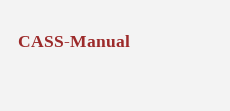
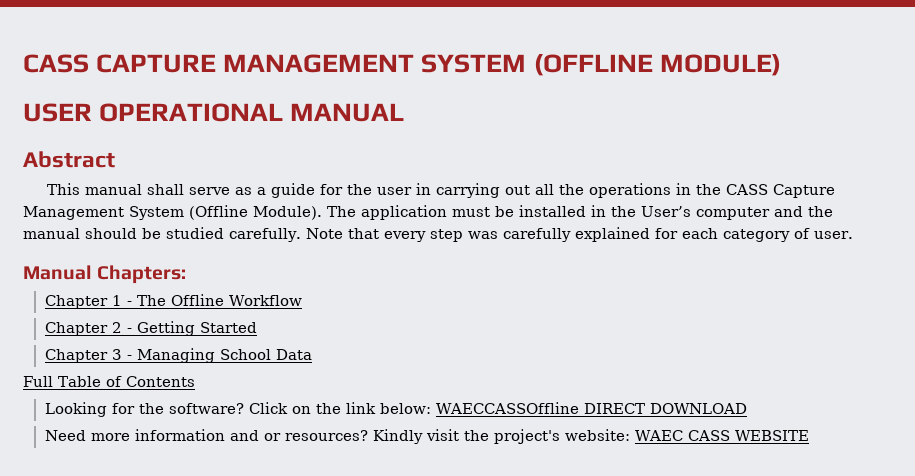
[18,35,130,47] CASS-Manual -> [23,54,781,76] [23,103,405,122] [23,151,115,168] [47,183,836,198] [23,205,833,220] [23,227,853,242] [23,265,187,284] [44,294,302,309] [44,321,257,336] [44,348,312,363] [23,376,195,387] [44,402,747,417] [44,429,809,444] CASS CAPTURE MANAGEMENT SYSTEM (OFFLINE MODULE) // USER OPERATIONAL MANUAL // Abstract // This manual shall serve as a guide for the user in carrying out all the operations in the CASS Capture Management System (Offline Module). The application must be installed in the User’s computer and the manual should be studied carefully. Note that every step was carefully explained for each category of user. // Manual Chapters: // Chapter 1 - The Offline Workflow // Chapter 2 - Getting Started // Chapter 3 - Managing School Data // Full Table of Contents // Looking for the software? Click on the link below: WAECCASSOffline DIRECT DOWNLOAD // Need more information and or resources? Kindly visit the project's website: WAEC CASS WEBSITE

